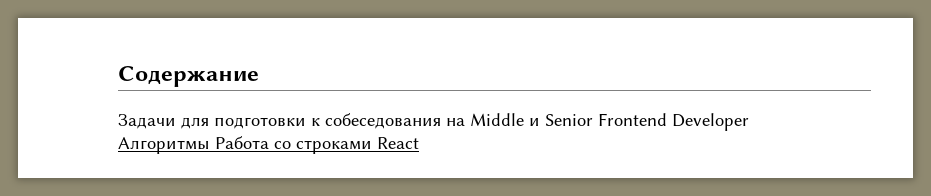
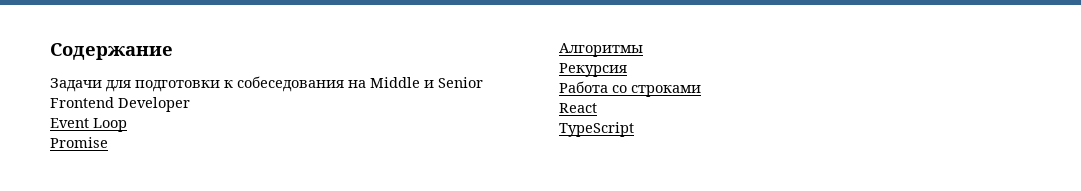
(749, 122) none -> [50,118,127,132] [50,137,108,148] // Event Loop // Promise
(210, 145) none -> [559,63,627,77] // Рекурсия //
(372, 147) none -> (701, 91) //
(419, 143) none -> [559,122,634,137] // TypeScript

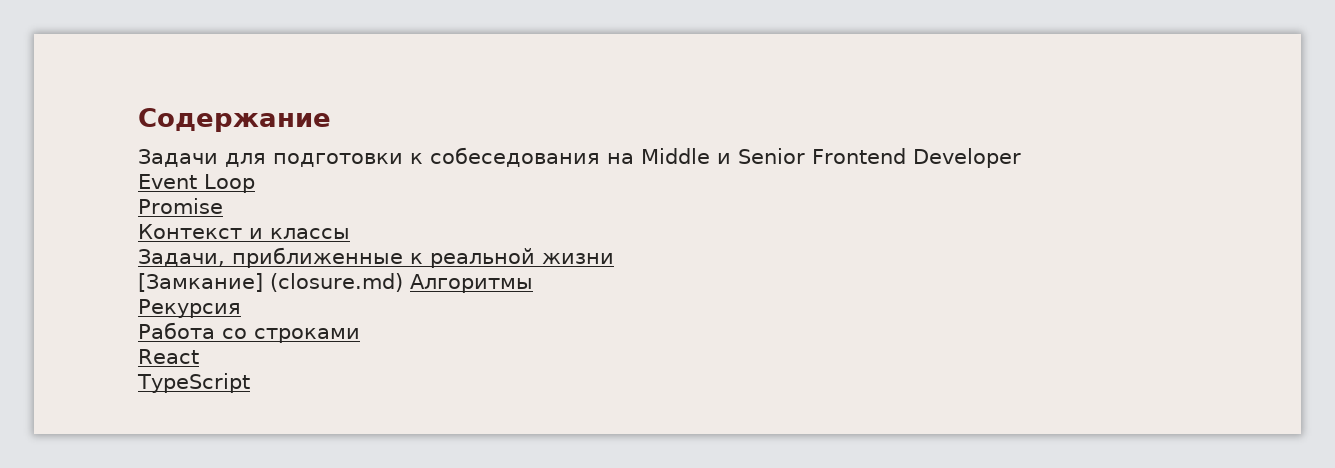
(108, 142) none -> [138,224,350,239] [138,247,614,268] [138,273,403,292] Контекст и классы // Задачи, приближенные к реальной жизни // [Замкание] (closure.md)

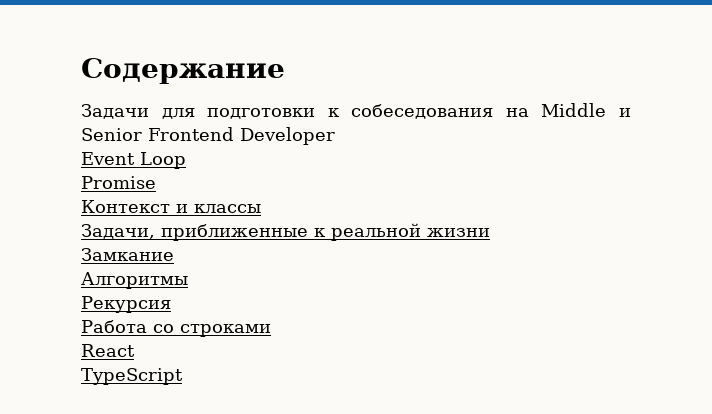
[138,273,403,292] [Замкание] (closure.md) -> [81,248,174,261] Замкание //

